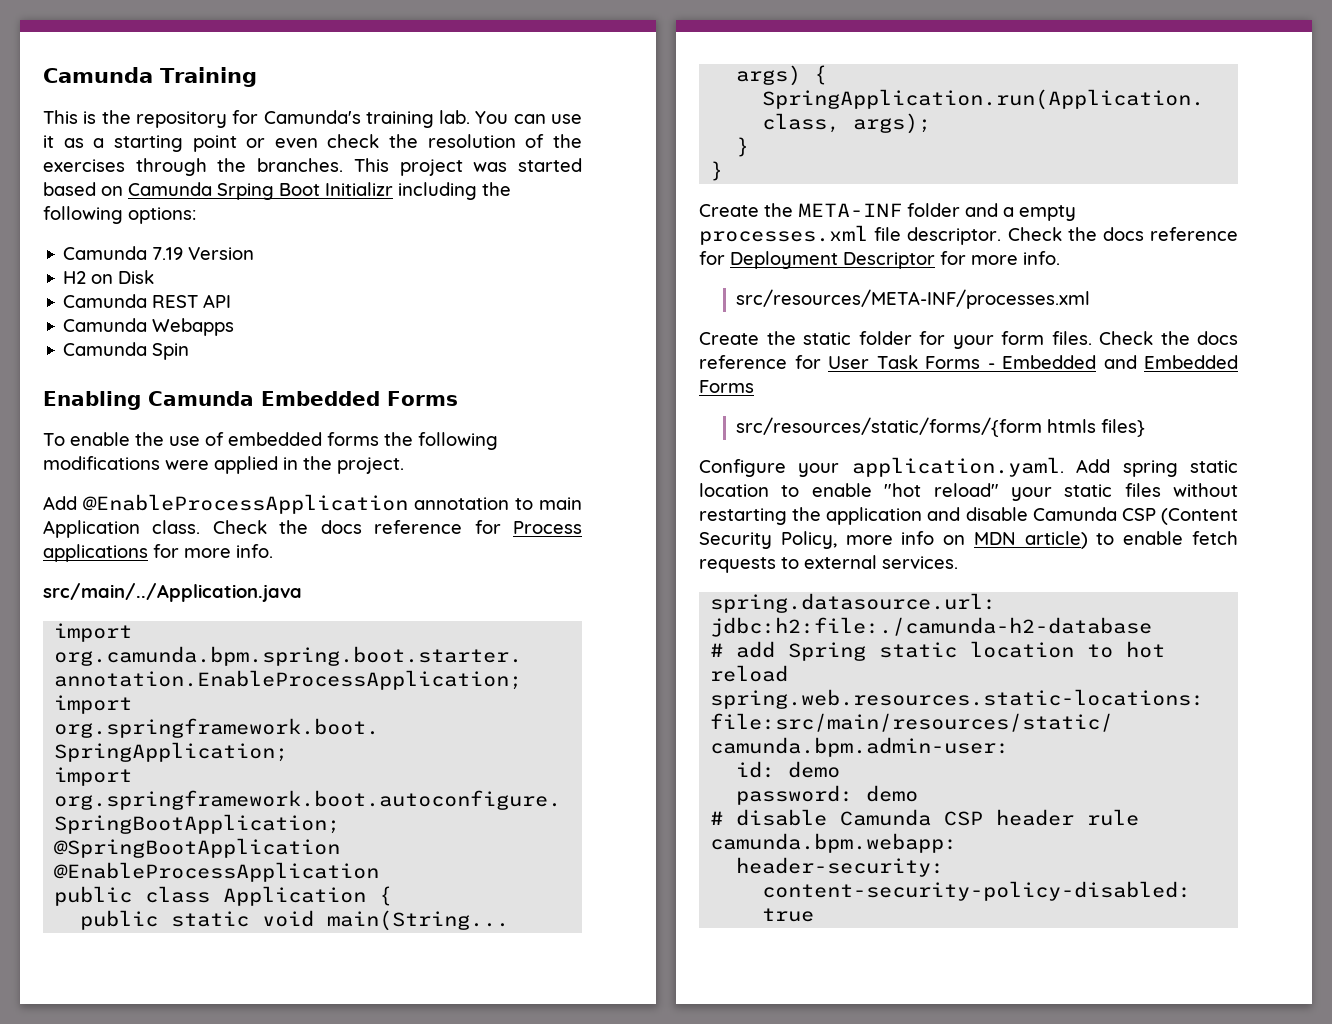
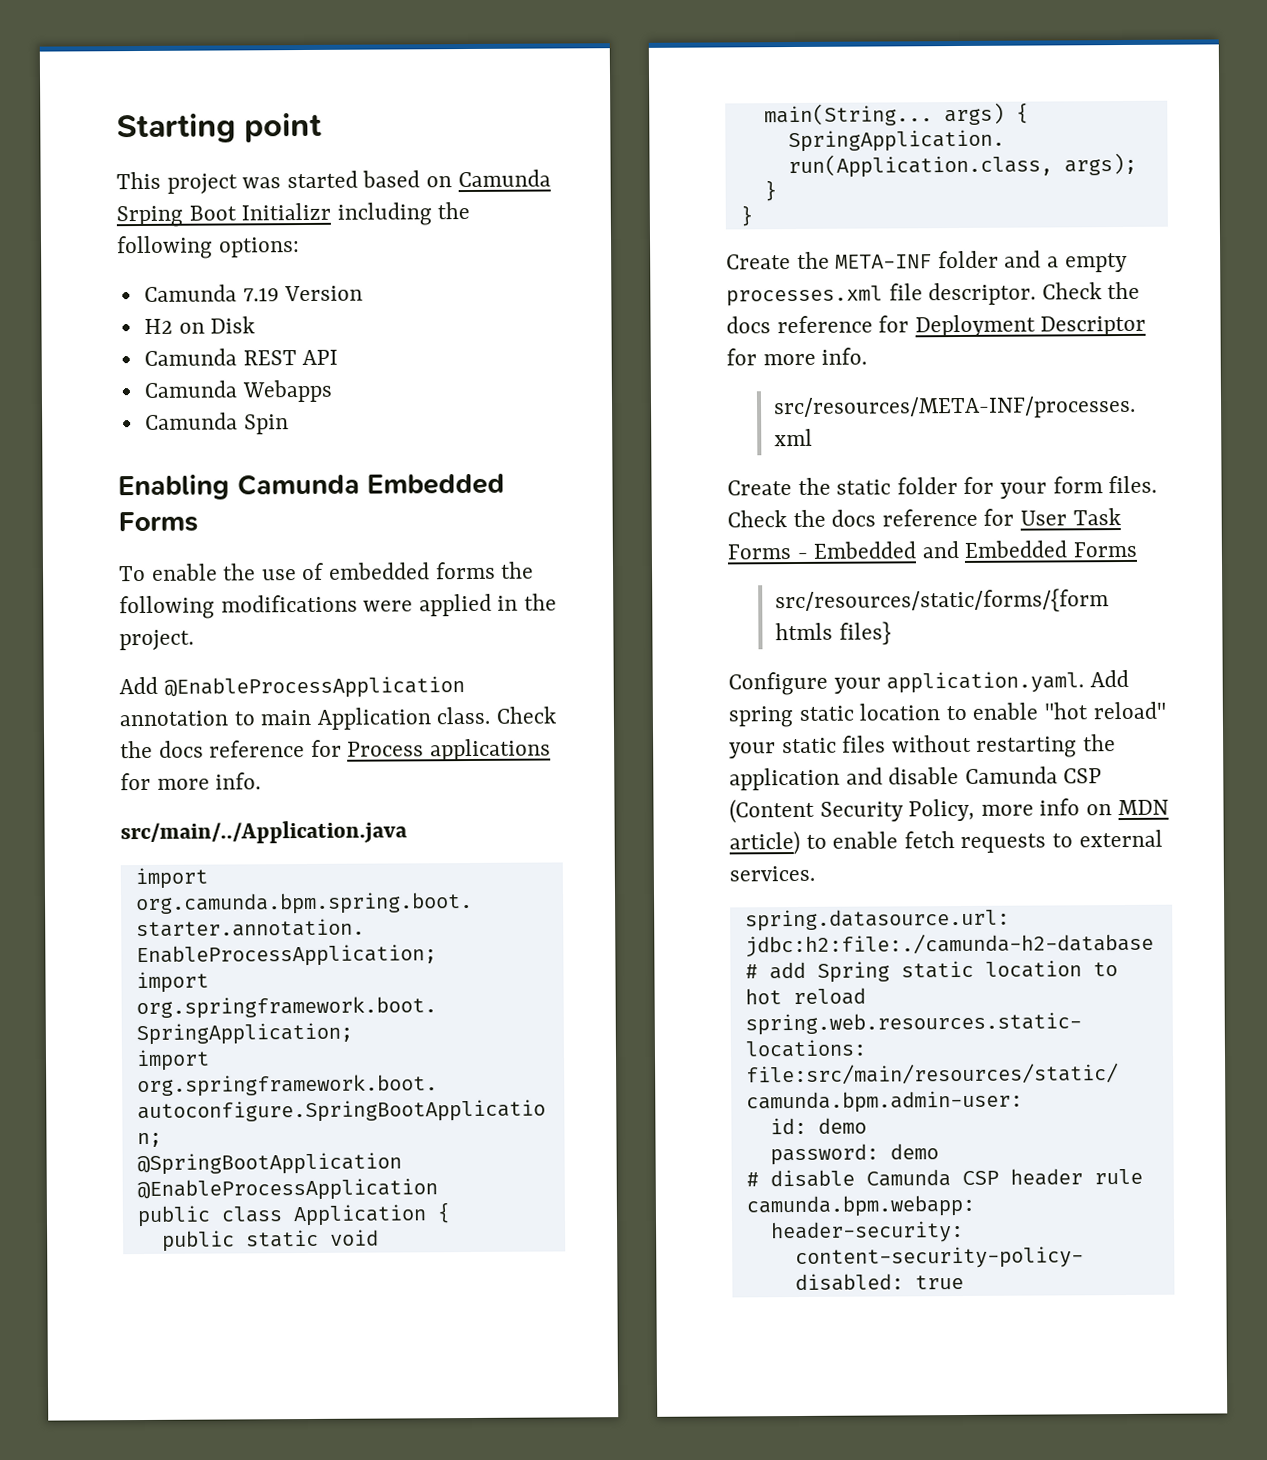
[43,67,257,87] [43,110,582,128] [43,134,582,152] [43,158,389,176] Camunda Training // This is the repository for Camunda's training lab. You can use it as a starting point or even check the resolution of the exercises through the branches. This -> [116,112,322,144] [116,171,161,190] Starting point // This

